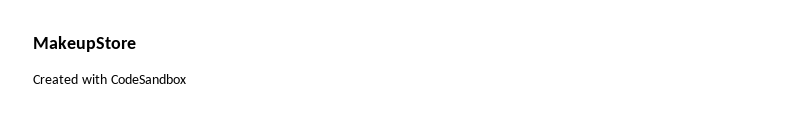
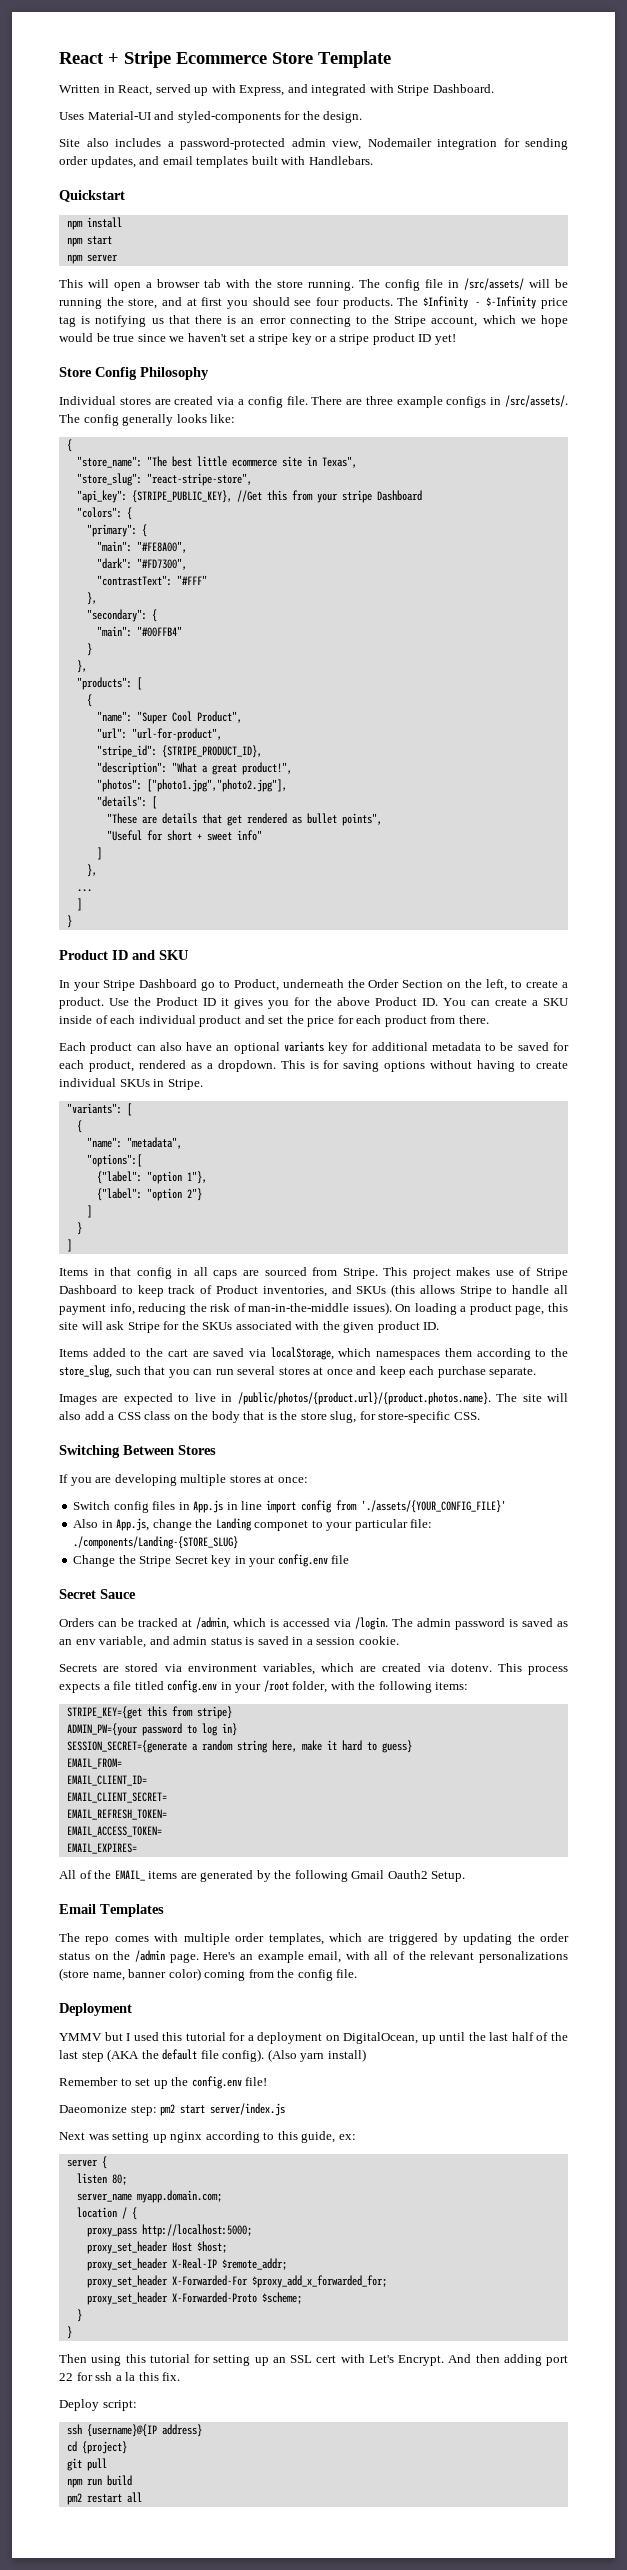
[33,36,136,52] [33,74,186,84] MakeupStore // Created with CodeSandbox -> [59,51,391,68] [59,84,494,96] [59,111,363,123] [59,138,568,150] [59,156,373,168] [59,190,125,202] [66,217,122,230] [66,236,112,247] [66,254,118,264] [59,278,568,291] [59,296,568,309] [59,315,568,327] [59,333,456,345] [59,367,209,380] [59,395,568,408] [59,414,236,426] [66,439,72,452] [76,456,357,468] [76,473,252,486] [76,490,422,503] [76,507,132,520] [86,524,147,537] [96,541,187,553] [96,558,187,570] [96,575,207,586] [86,592,97,605] [86,609,157,622] [96,626,182,637] [86,643,92,656] [76,660,87,673] [76,677,142,690] [86,694,92,707] [96,711,242,724] [96,728,222,741] [96,745,262,758] [96,762,292,775] [96,779,287,792] [96,796,157,809] [106,813,382,826] [106,830,262,841] [96,847,102,860] [86,864,97,877] [76,889,92,892] [76,898,82,911] [66,915,72,928] [59,950,189,960] [59,979,568,991] [59,997,569,1009] [59,1015,489,1027] [59,1041,569,1054] [59,1060,568,1072] [59,1078,203,1090] [66,1103,132,1116] [76,1120,82,1133] [86,1137,182,1149] [86,1154,142,1167] [96,1171,207,1184] [96,1188,202,1201] [86,1205,92,1218] [76,1222,82,1235] [66,1239,72,1252] [59,1267,568,1279] [59,1284,568,1297] [59,1302,569,1315] [59,1321,440,1333] [59,1347,569,1360] [59,1365,537,1378] [59,1392,569,1405] [59,1411,480,1423] [59,1445,216,1458] [59,1474,308,1486] [73,1500,506,1513] [73,1518,433,1531] [73,1536,239,1549] [73,1554,350,1567] [59,1589,136,1599] [59,1617,568,1630] [59,1636,399,1648] [59,1663,569,1675] [59,1680,469,1693] [66,1706,232,1719] [66,1723,237,1736] [66,1740,412,1753] [66,1758,122,1769] [66,1775,147,1786] [66,1792,167,1803] [66,1809,167,1820] [66,1826,162,1837] [66,1843,137,1854] [59,1870,466,1882] [59,1904,164,1917] [59,1933,569,1945] [59,1950,569,1963] [59,1968,358,1981] [59,2003,132,2016] [59,2032,568,2044] [59,2049,366,2062] [59,2076,268,2089] [59,2103,286,2116] [59,2131,356,2143] [66,2156,107,2169] [76,2173,127,2185] [76,2190,222,2203] [76,2207,137,2220] [86,2224,252,2237] [86,2241,227,2254] [86,2258,287,2271] [86,2275,387,2288] [86,2292,302,2305] [76,2309,82,2322] [66,2326,72,2339] [59,2354,568,2366] [59,2372,181,2381] [59,2399,137,2411] [66,2424,202,2437] [66,2441,127,2454] [66,2458,107,2471] [66,2475,132,2488] [66,2492,142,2505] React + Stripe Ecommerce Store Template // Written in React, served up with Express, and integrated with Stripe Dashboard. // Uses Material-UI and styled-components for the design. // Site also includes a password-protected admin view, Nodemailer integration for sending order updates, and email templates built with Handlebars. // Quickstart // npm install // npm start // npm server // This will open a browser tab with the store running. The config file in /src/assets/ will be running the store, and at first you should see four products. The $Infinity - $-Infinity price tag is notifying us that there is an error connecting to the Stripe account, which we hope would be true since we haven't set a stripe key or a stripe product ID yet! // Store Config Philosophy // Individual stores are created via a config file. There are three example configs in /src/assets/. The config generally looks like: // { // "store_name": "The best little ecommerce site in Texas", // "store_slug": "react-stripe-store", // "api_key": {STRIPE_PUBLIC_KEY}, //Get this from your stripe Dashboard // "colors": { // "primary": { // "main": "#FE8A00", // "dark": "#FD7300", // "contrastText": "#FFF" // }, // "secondary": { // "main": "#00FFB4" // } // }, // "products": [ // { // "name": "Super Cool Product", // "url": "url-for-product", // "stripe_id": {STRIPE_PRODUCT_ID}, // "description": "What a great product!", // "photos": ["photo1.jpg","photo2.jpg"], // "details": [ // "These are details that get rendered as bullet points", // "Useful for short + sweet info" // ] // }, // ... // ] // } // Product ID and SKU // In your Stripe Dashboard go to Product, underneath the Order Section on the left, to create a product. Use the Product ID it gives you for the above Product ID. You can create a SKU inside of each individual product and set the price for each product from there. // Each product can also have an optional variants key for additional metadata to be saved for each product, rendered as a dropdown. This is for saving options without having to create individual SKUs in Stripe. // "variants": [ // { // "name": "metadata", // "options":[ // {"label": "option 1"}, // {"label": "option 2"} // ] // } // ] // Items in that config in all caps are sourced from Stripe. This project makes use of Stripe Dashboard to keep track of Product inventories, and SKUs (this allows Stripe to handle all payment info, reducing the risk of man-in-the-middle issues). On loading a product page, this site will ask Stripe for the SKUs associated with the given product ID. // Items added to the cart are saved via localStorage, which namespaces them according to the store_slug, such that you can run several stores at once and keep each purchase separate. // Images are expected to live in /public/photos/{product.url}/{product.photos.name}. The site will also add a CSS class on the body that is the store slug, for store-specific CSS. // Switching Between Stores // If you are developing multiple stores at once: // Switch config files in App.js in line import config from './assets/{YOUR_CONFIG_FILE}' // Also in App.js, change the Landing componet to your particular file: ./components/Landing-{STORE_SLUG} // Change the Stripe Secret key in your config.env file // Secret Sauce // Orders can be tracked at /admin, which is accessed via /login. The admin password is saved as an env variable, and admin status is saved in a session cookie. // Secrets are stored via environment variables, which are created via dotenv. This process expects a file titled config.env in your /root folder, with the following items: // STRIPE_KEY={get this from stripe} // ADMIN_PW={your password to log in} // SESSION_SECRET={generate a random string here, make it hard to guess} // EMAIL_FROM= // EMAIL_CLIENT_ID= // EMAIL_CLIENT_SECRET= // EMAIL_REFRESH_TOKEN= // EMAIL_ACCESS_TOKEN= // EMAIL_EXPIRES= // All of the EMAIL_ items are generated by the following Gmail Oauth2 Setup. // Email Templates // The repo comes with multiple order templates, which are triggered by updating the order status on the /admin page. Here's an example email, with all of the relevant personalizations (store name, banner color) coming from the config file. // Deployment // YMMV but I used this tutorial for a deployment on DigitalOcean, up until the last half of the last step (AKA the default file config). (Also yarn install) // Remember to set up the config.env file! // Daeomonize step: pm2 start server/index.js // Next was setting up nginx according to this guide, ex: // server { // listen 80; // server_name myapp.domain.com; // location / { // proxy_pass http://localhost:5000; // proxy_set_header Host $host; // proxy_set_header X-Real-IP $remote_addr; // proxy_set_header X-Forwarded-For $proxy_add_x_forwarded_for; // proxy_set_header X-Forwarded-Proto $scheme; // } // } // Then using this tutorial for setting up an SSL cert with Let's Encrypt. And then adding port 22 for ssh a la this fix. // Deploy script: // ssh {username}@{IP address} // cd {project} // git pull // npm run build // pm2 restart all

